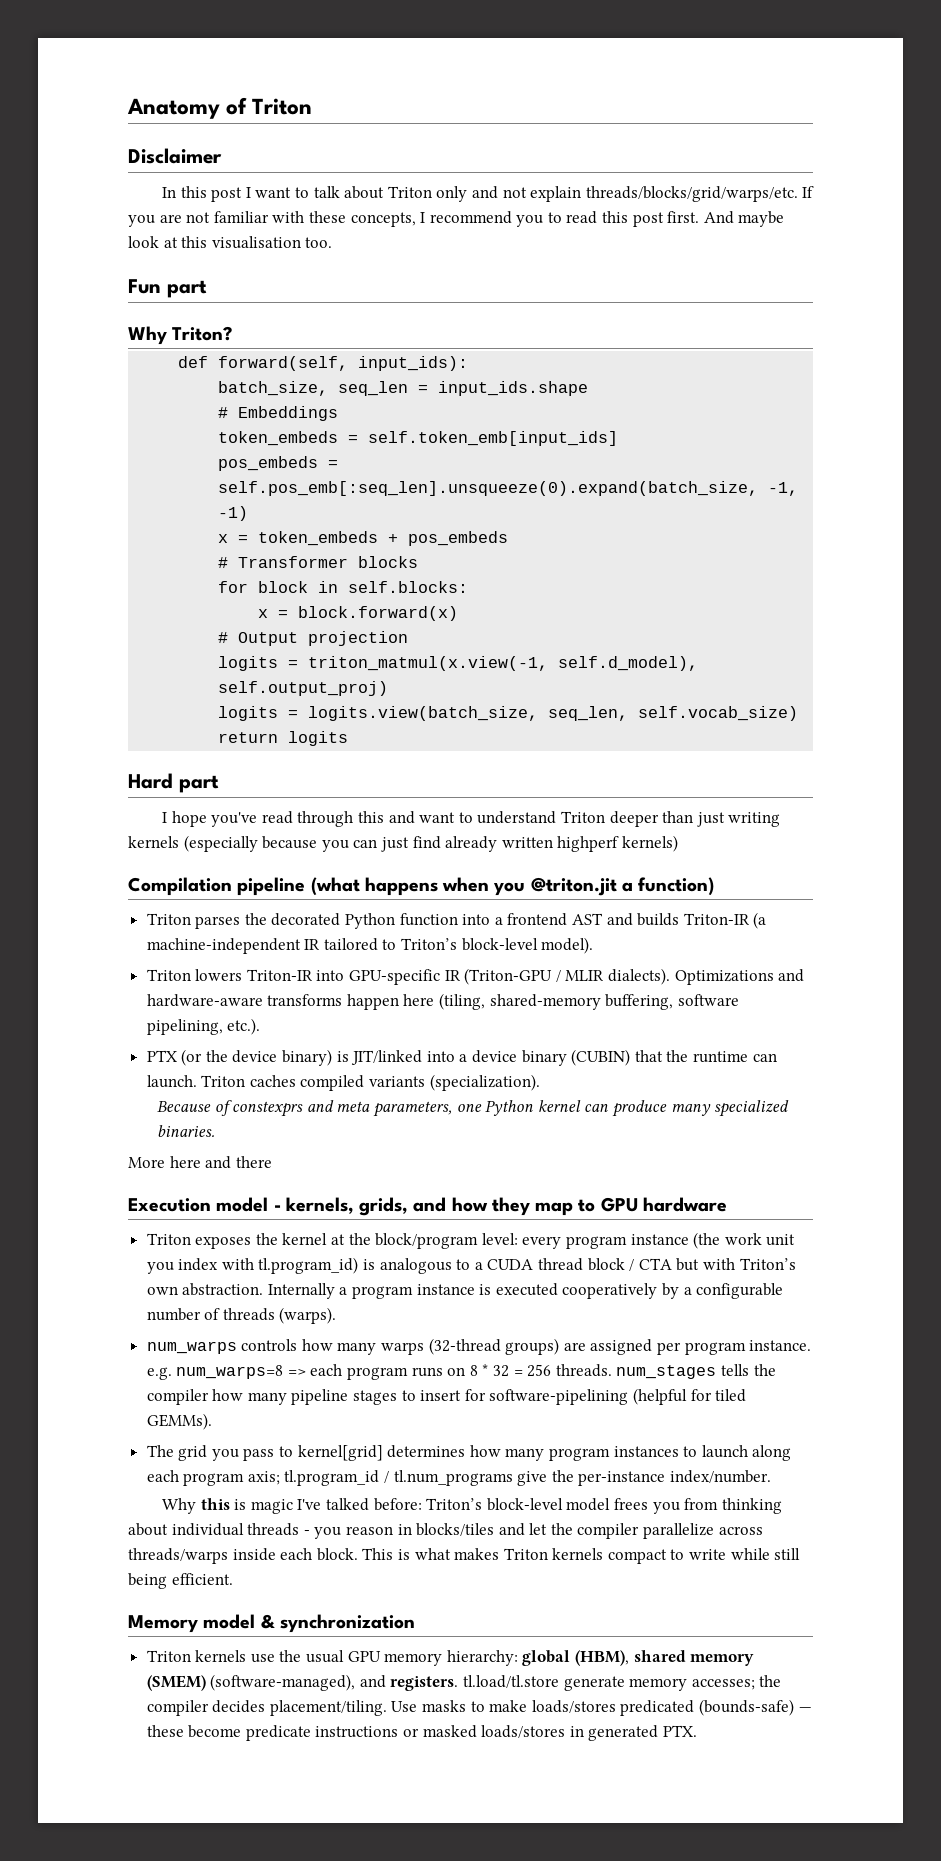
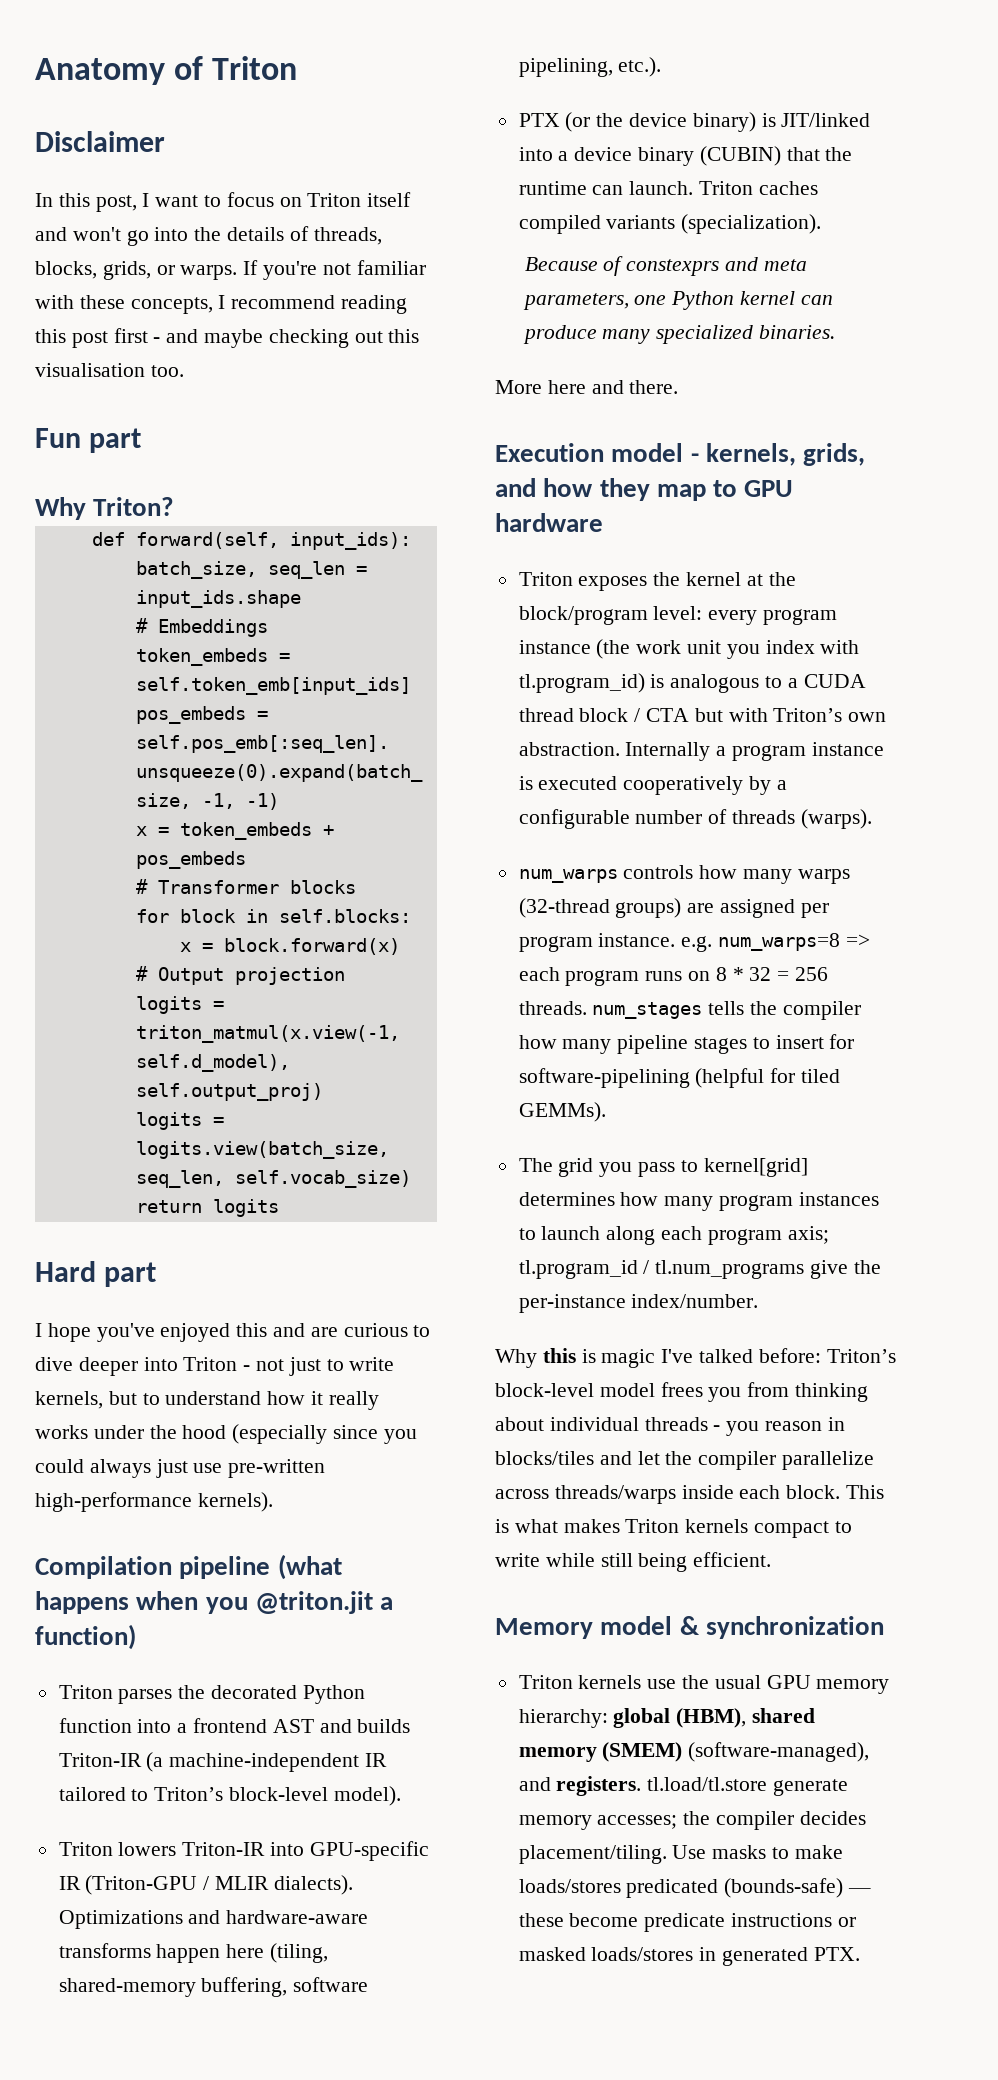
[211,187,243,202] post -> [95,195,137,212] post,
[313,186,815,202] [128,214,182,227] talk about Triton only and not explain threads/blocks/grid/warps/etc. If you are -> [226,192,412,207] [35,226,382,246] [35,260,318,280] focus on Triton itself and won't go into the details of threads, blocks, grids, or warps. If you're
[516,211,785,227] [128,236,178,248] you to read this post first. And maybe look at -> [341,295,408,314] [35,328,383,348] reading this post first - and maybe checking out
[261,811,781,827] [128,835,678,852] read through this and want to understand Triton deeper than just writing kernels (especially because you can just find already written highperf kernels) -> [160,1323,431,1342] [35,1357,395,1376] [35,1391,379,1410] [35,1424,417,1444] [35,1459,326,1478] [35,1492,273,1512] enjoyed this and are curious to dive deeper into Triton - not just to write kernels, but to understand how it really works under the hood (especially since you could always just use pre-written high-performance kernels).
[235,1156,272,1168] there -> [629,380,679,394] there.

